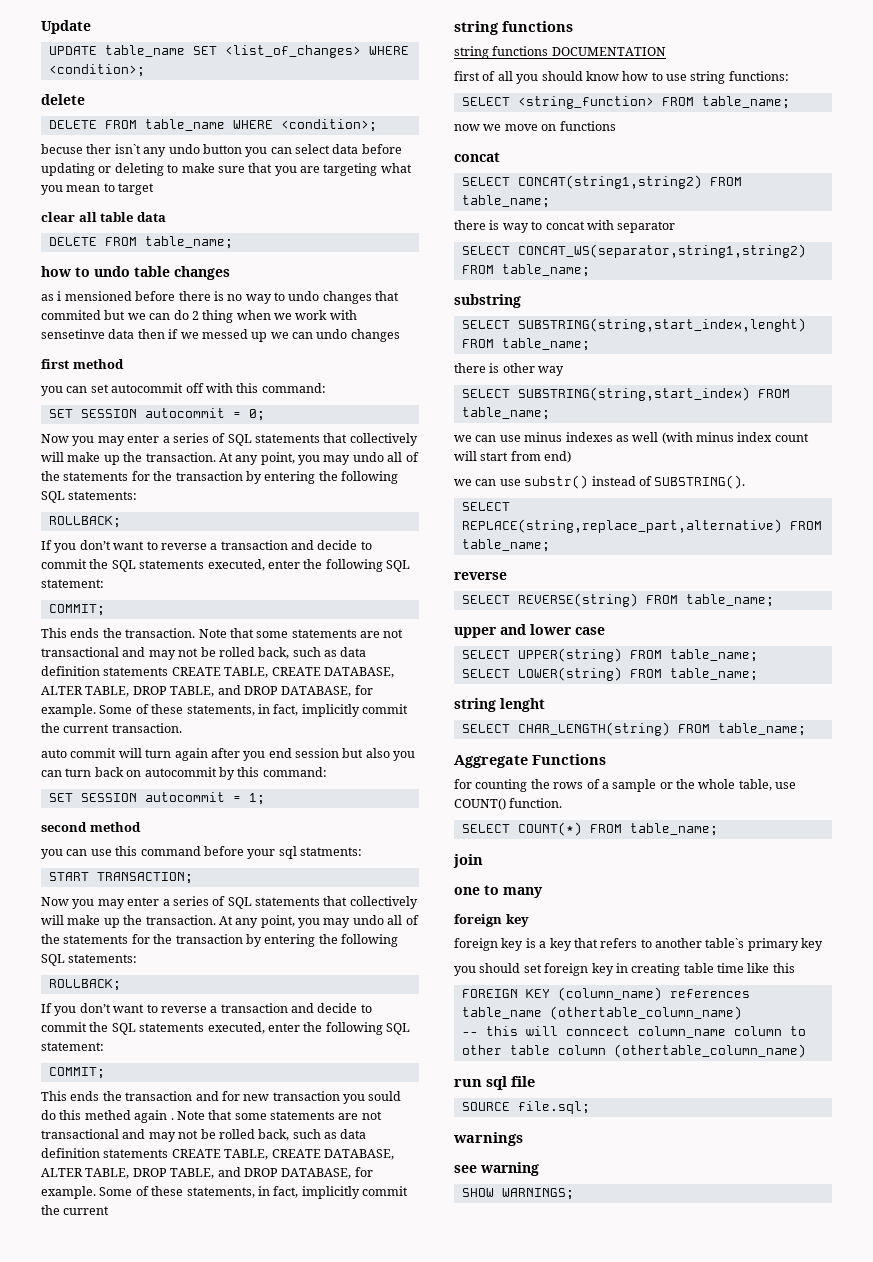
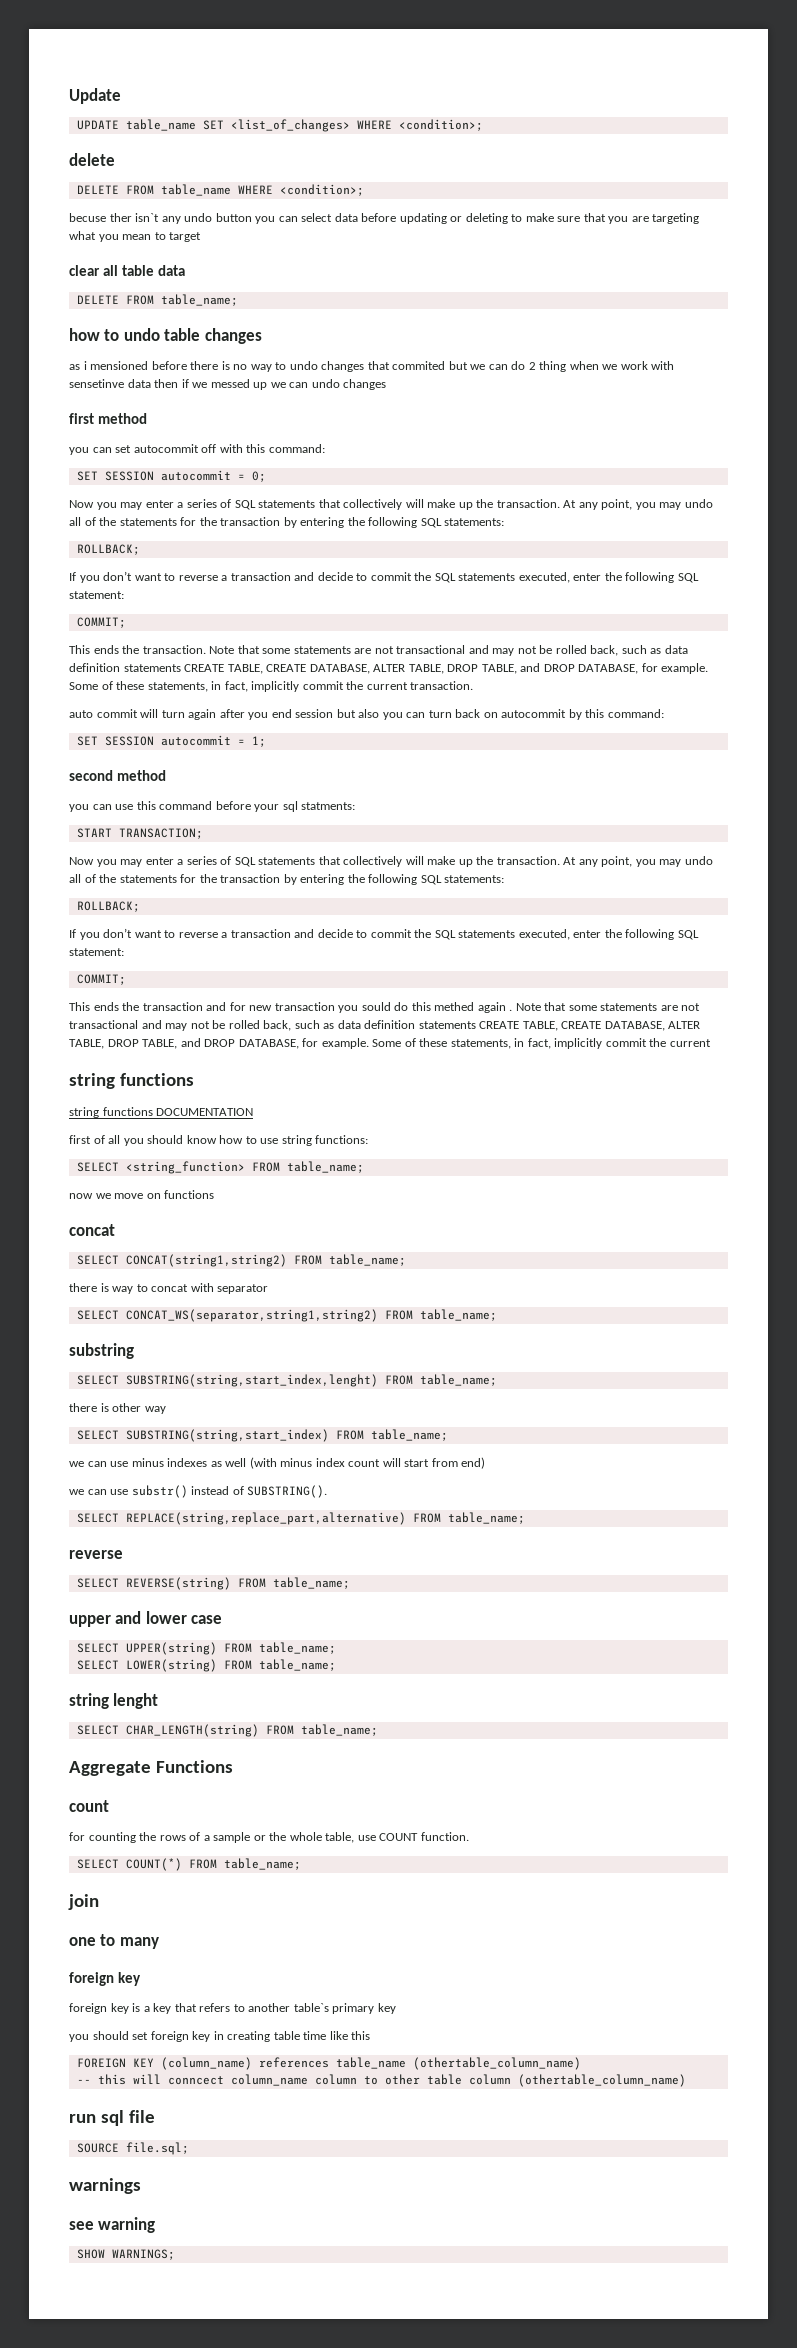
(606, 759) none -> [69,1800,109,1812] // count
[454,798,506,810] COUNT() -> [379,1833,419,1841] COUNT

